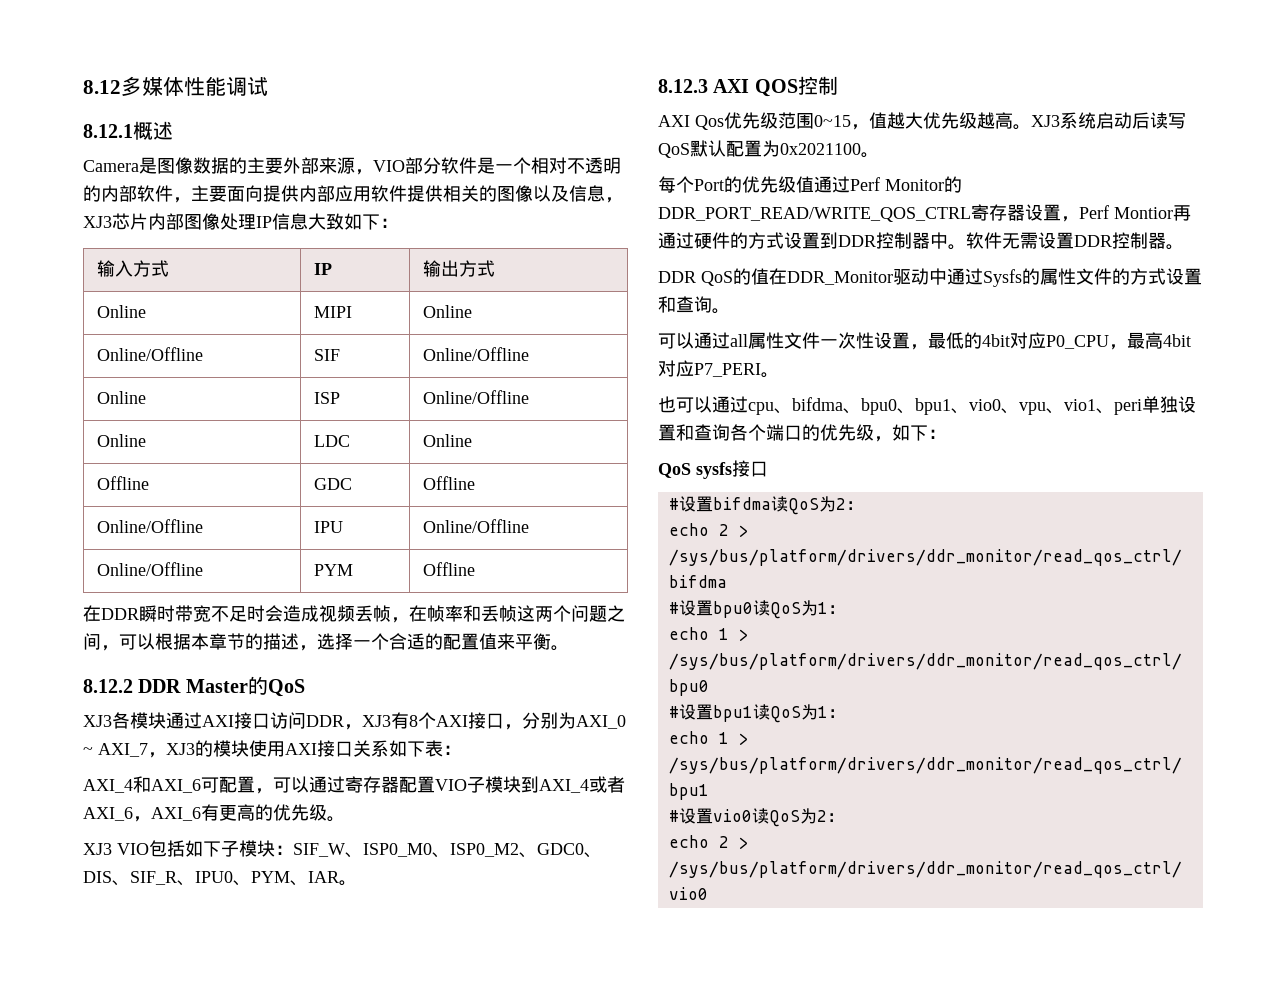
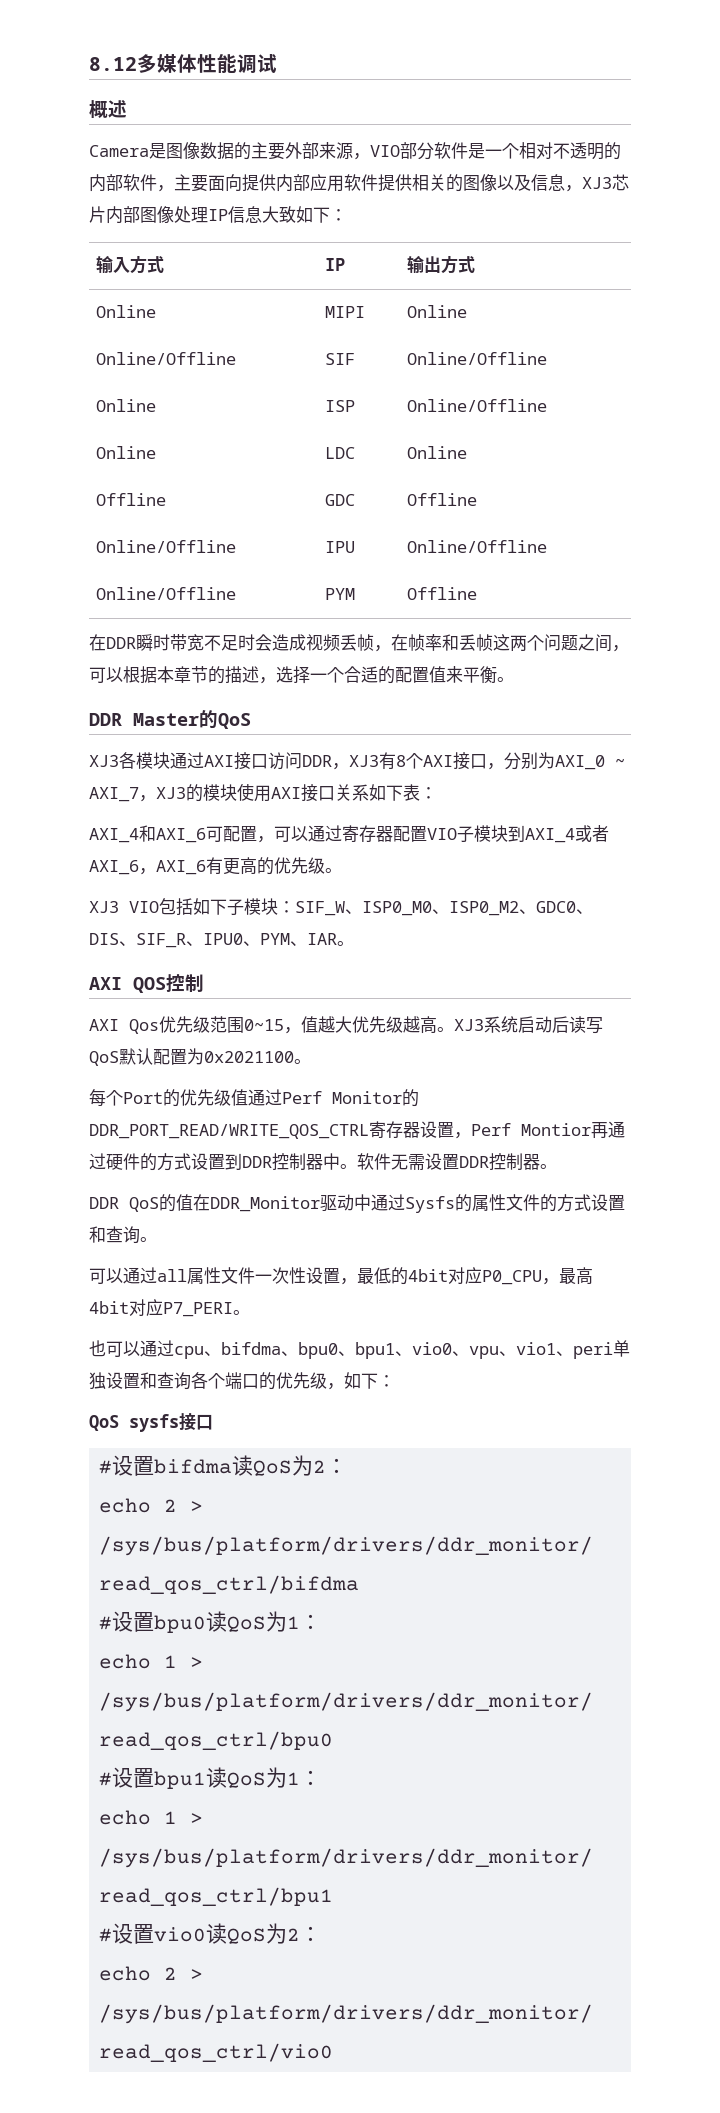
[83,124,133,138] 8.12.1 -> (277, 63) none
[83,679,133,693] 8.12.2 -> (514, 679) none
[658,79,708,93] 8.12.3 -> (354, 943) none

